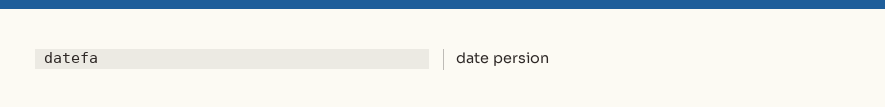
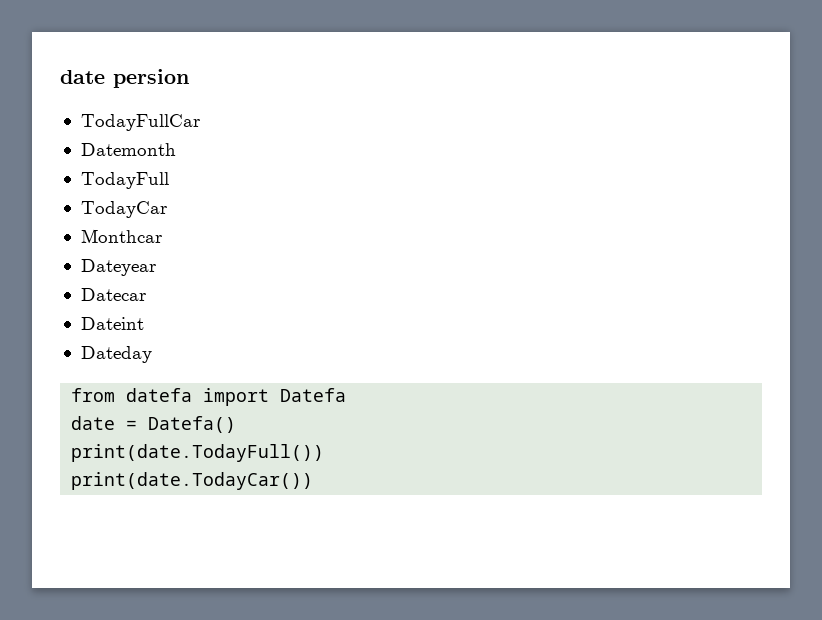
(43, 57) none -> [60,69,189,88] [80,114,200,131] [80,143,176,156] [80,172,169,189] [80,201,167,218] [80,229,162,243] [80,259,156,276] [80,288,146,301] [80,317,144,330] [80,346,152,363] [71,388,116,402] date persion // TodayFullCar // Datemonth // TodayFull // TodayCar // Monthcar // Dateyear // Datecar // Dateint // Dateday // from
[456,52,549,66] // date persion -> [203,388,347,406] [71,416,237,433] [71,444,325,462] [71,472,314,490] import Datefa // date = Datefa() // print(date.TodayFull()) // print(date.TodayCar())

